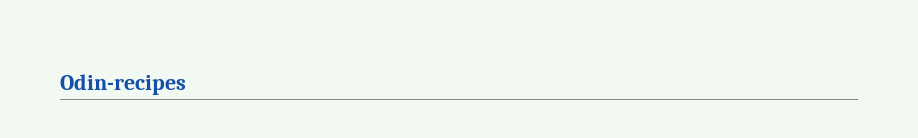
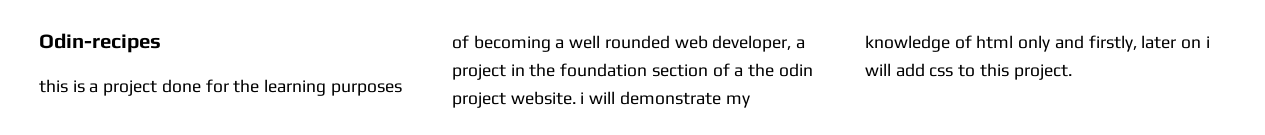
(186, 84) none -> [39,79,402,96] [452,35,806,52] [452,63,813,80] [452,91,750,108] [865,35,1210,52] [865,63,1072,80] // this is a project done for the learning purposes of becoming a well rounded web developer, a project in the foundation section of a the odin project website. i will demonstrate my knowledge of html only and firstly, later on i will add css to this project.

